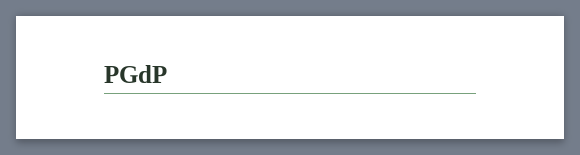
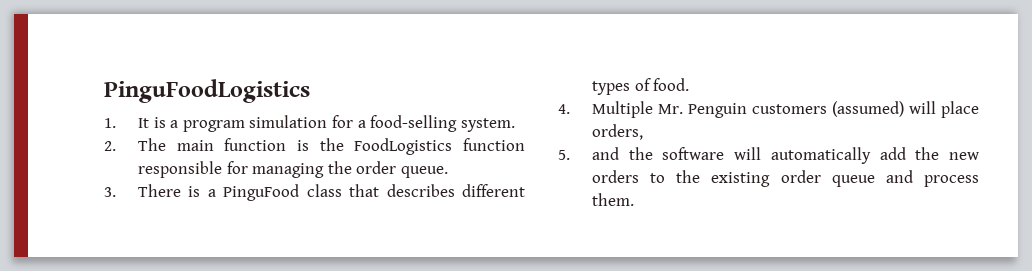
[104,65,167,83] PGdP -> [104,79,310,103] [104,115,515,132] [104,138,525,155] [137,161,448,178] [104,184,525,201] [591,78,690,95] [558,101,979,118] [591,124,643,140] [558,147,979,164] [591,170,979,187] [591,193,634,206] PinguFoodLogistics // 1. It is a program simulation for a food-selling system. // 2. The main function is the FoodLogistics function responsible for managing the order queue. // 3. There is a PinguFood class that describes different types of food. // 4. Multiple Mr. Penguin customers (assumed) will place orders, // 5. and the software will automatically add the new orders to the existing order queue and process them.

